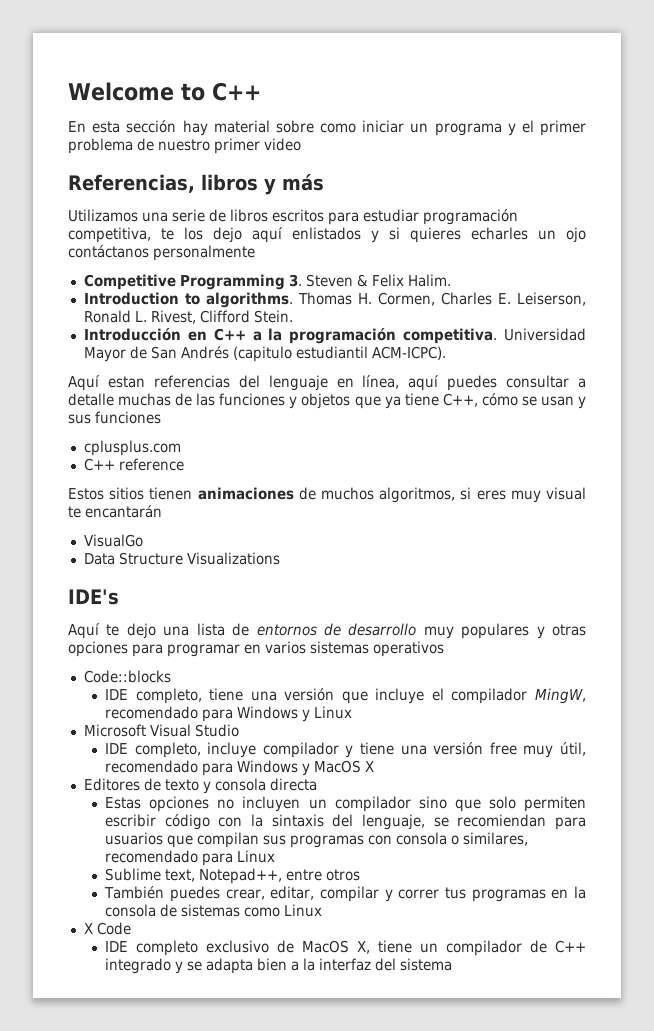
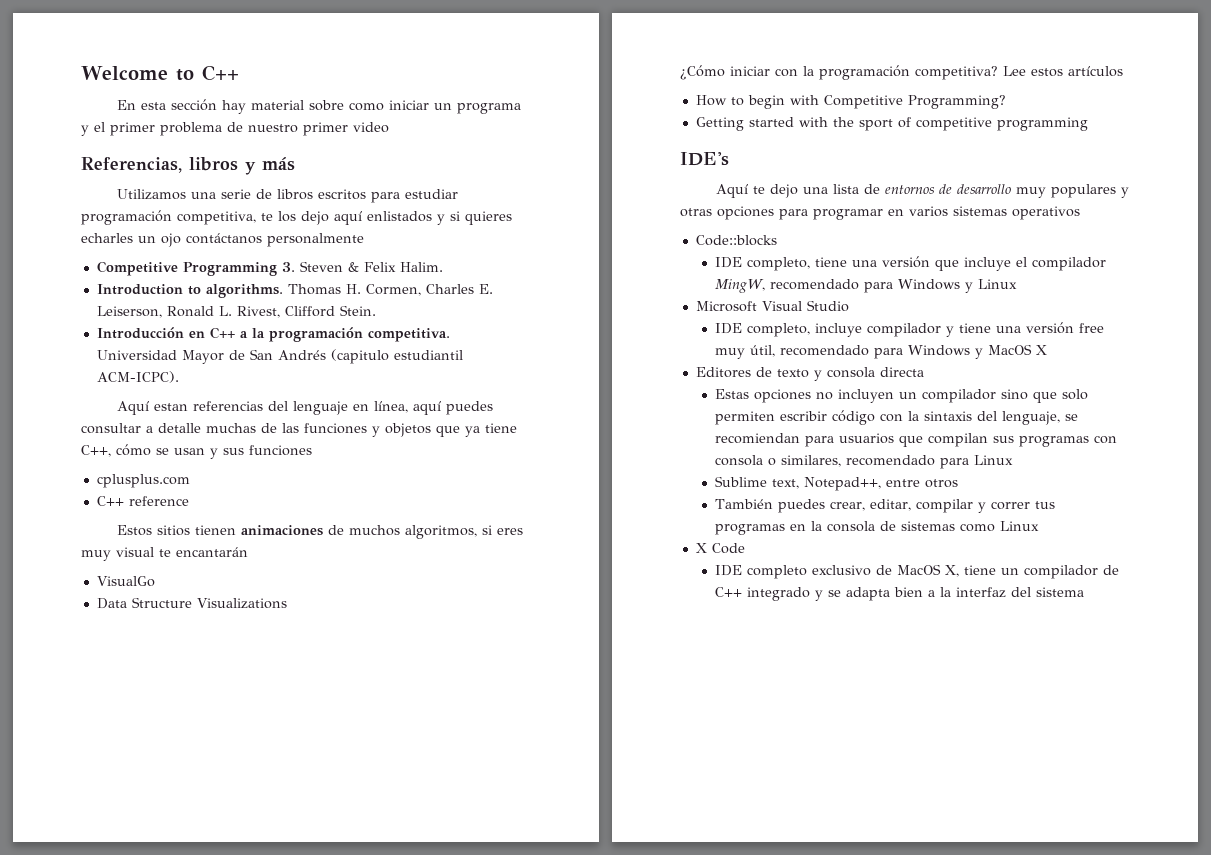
(280, 558) none -> [680,65,1123,80] [695,95,1006,109] [695,117,1088,131] // ¿Cómo iniciar con la programación competitiva? Lee estos artículos // How to begin with Competitive Programming? // Getting started with the sport of competitive programming

